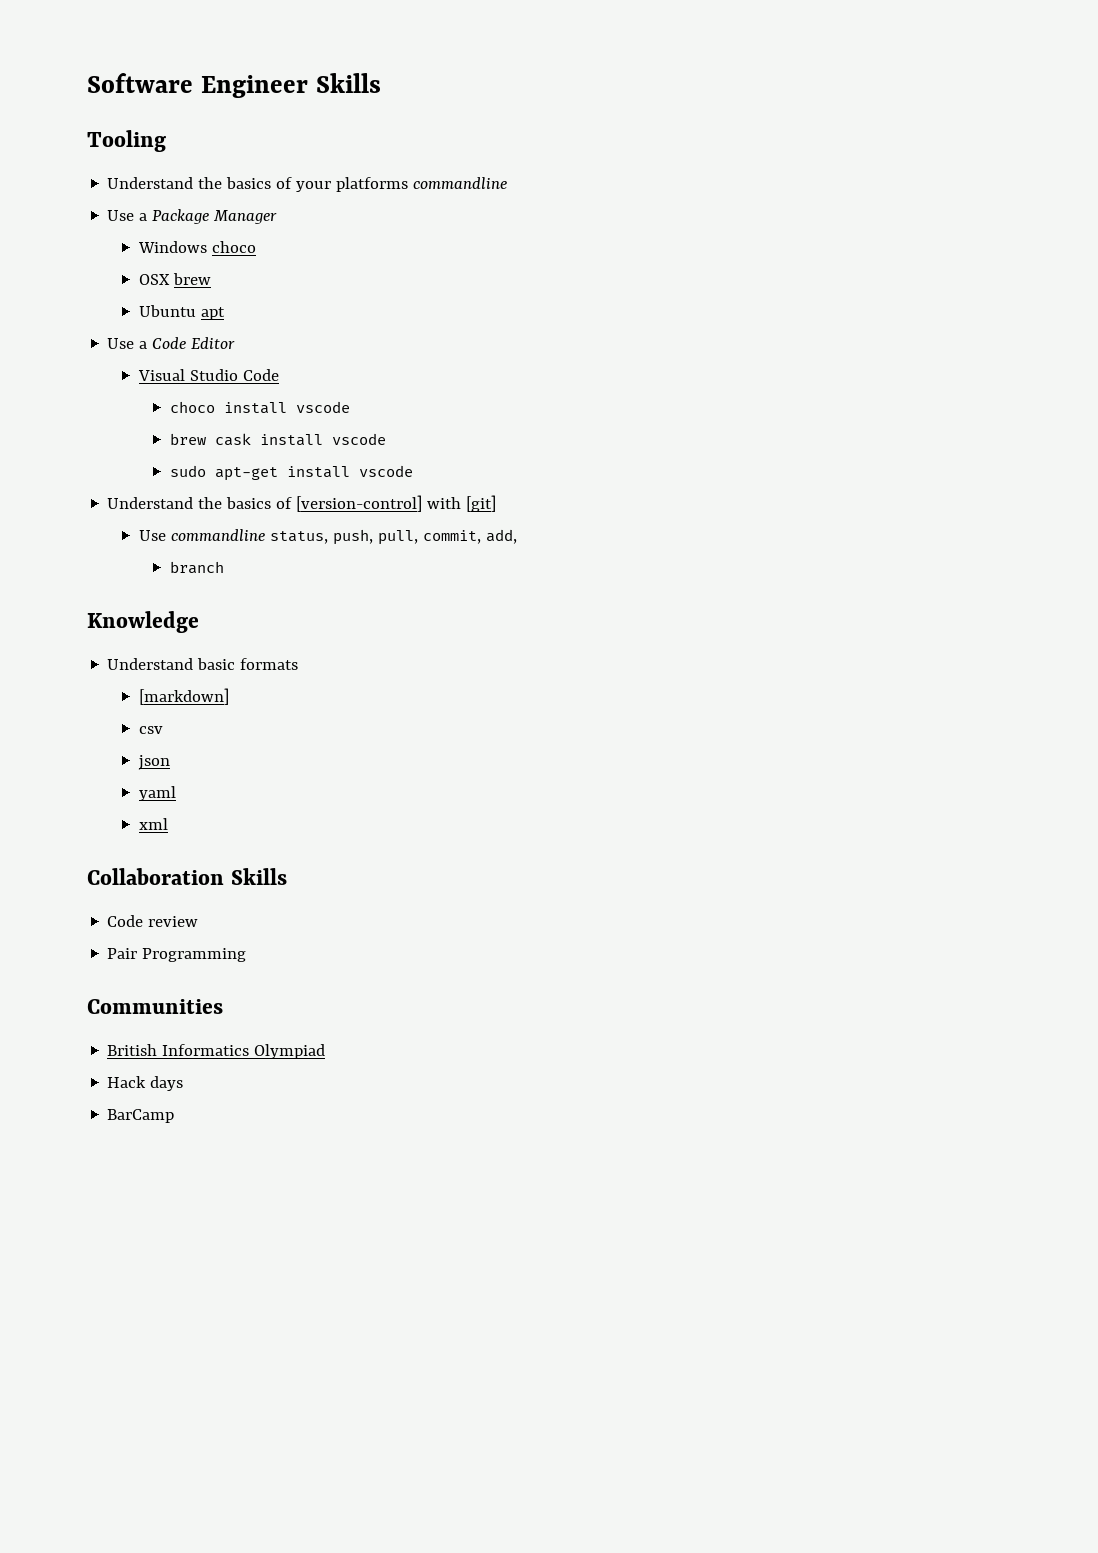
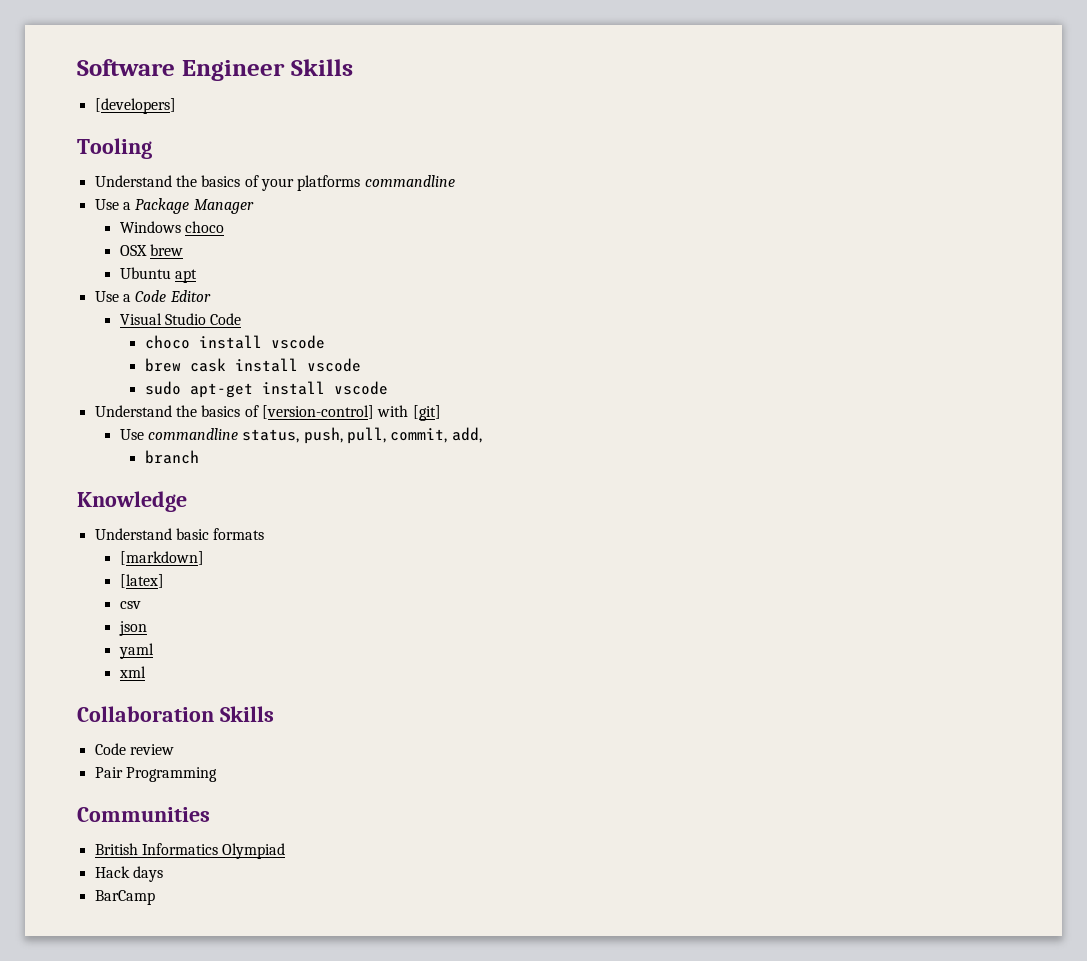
(381, 83) none -> [94,98,176,114] // [developers]
(229, 696) none -> [119,574,164,588] // [latex]

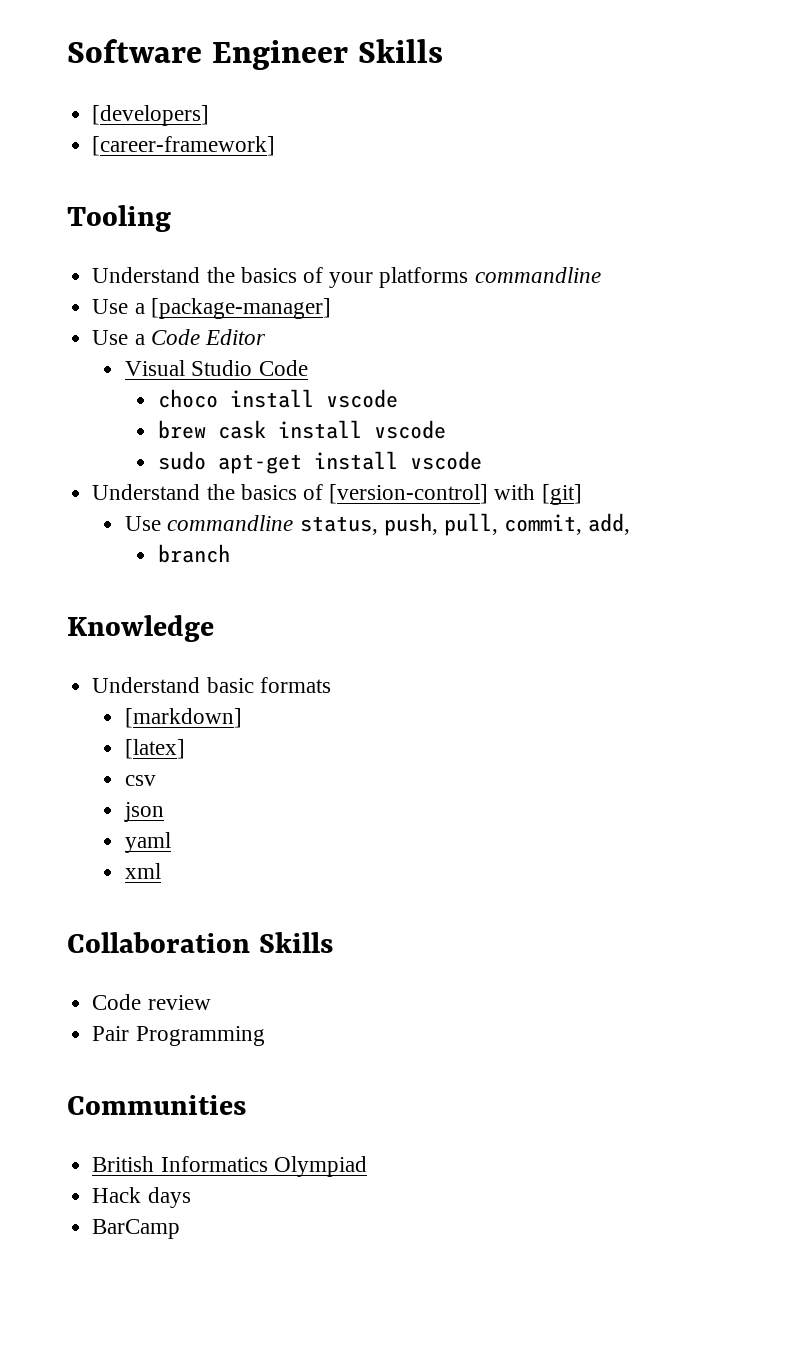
(176, 106) none -> [92,136,276,156] // [career-framework]
[135,198,254,214] [119,221,224,233] [119,244,183,256] [119,267,197,283] Package Manager // Windows choco // OSX brew // Ubuntu apt -> [150,298,331,319] [package-manager]

